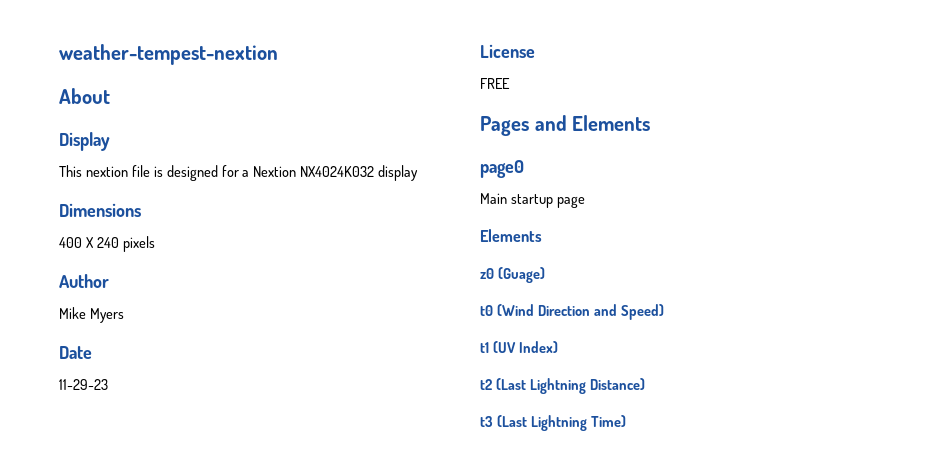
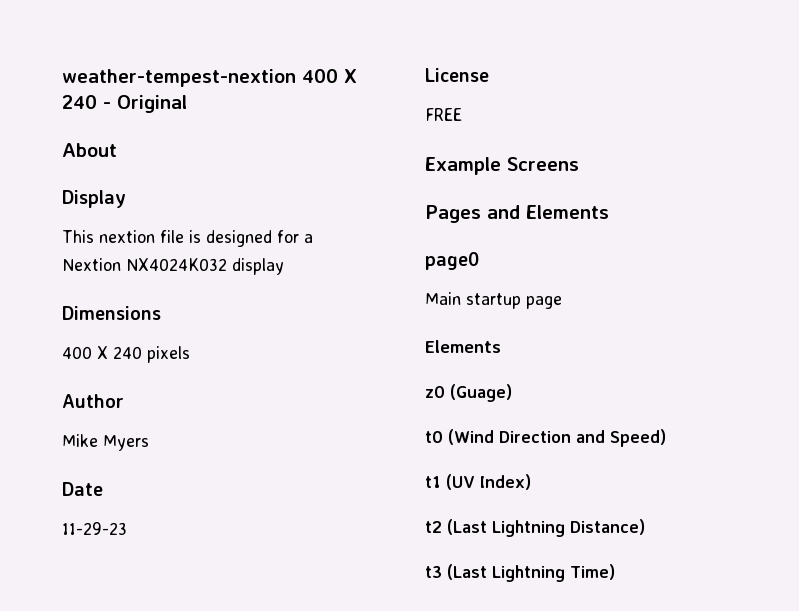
(278, 54) none -> [302,69,357,83] [62,95,187,113] 400 X 240 - Original
(510, 83) none -> [425,157,579,175] // Example Screens

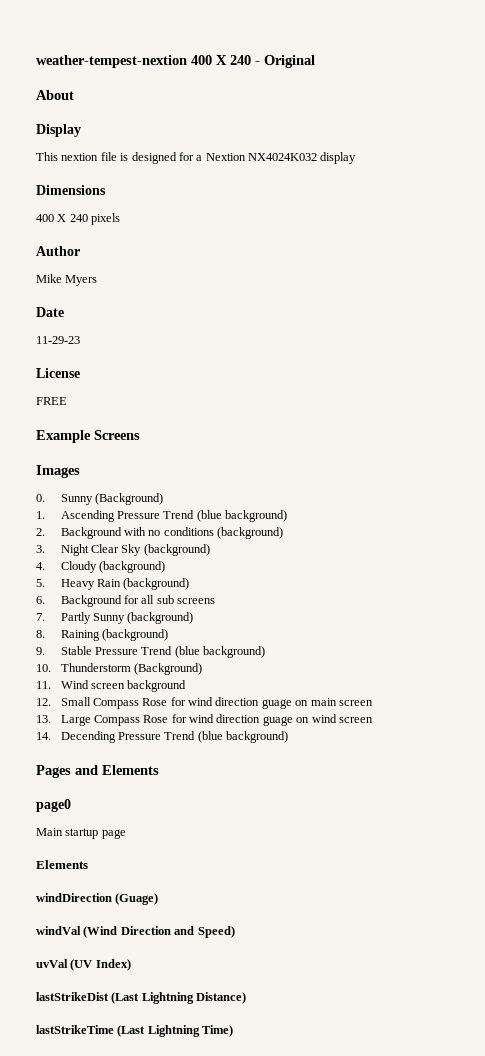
(579, 164) none -> [36,465,80,478] [36,493,163,505] [36,510,288,522] [36,527,284,539] [36,544,210,556] [36,561,165,573] [36,578,190,590] [36,595,216,607] [36,612,194,624] [36,629,168,641] [36,646,266,658] [36,663,202,675] [36,680,187,692] [36,697,373,709] [36,714,373,726] [36,731,289,743] // Images // 0. Sunny (Background) // 1. Ascending Pressure Trend (blue background) // 2. Background with no conditions (background) // 3. Night Clear Sky (background) // 4. Cloudy (background) // 5. Heavy Rain (background) // 6. Background for all sub screens // 7. Partly Sunny (background) // 8. Raining (background) // 9. Stable Pressure Trend (blue background) // 10. Thunderstorm (Background) // 11. Wind screen background // 12. Small Compass Rose for wind direction guage on main screen // 13. Large Compass Rose for wind direction guage on wind screen // 14. Decending Pressure Trend (blue background)
[425,386,445,398] z0 -> [36,893,112,902] windDirection
[425,431,443,443] t0 -> [36,926,81,935] windVal
[425,476,441,488] t1 -> [36,959,68,968] uvVal
[425,521,442,533] t2 -> [36,992,109,1001] lastStrikeDist
[425,566,442,578] t3 -> [36,1025,114,1034] lastStrikeTime

